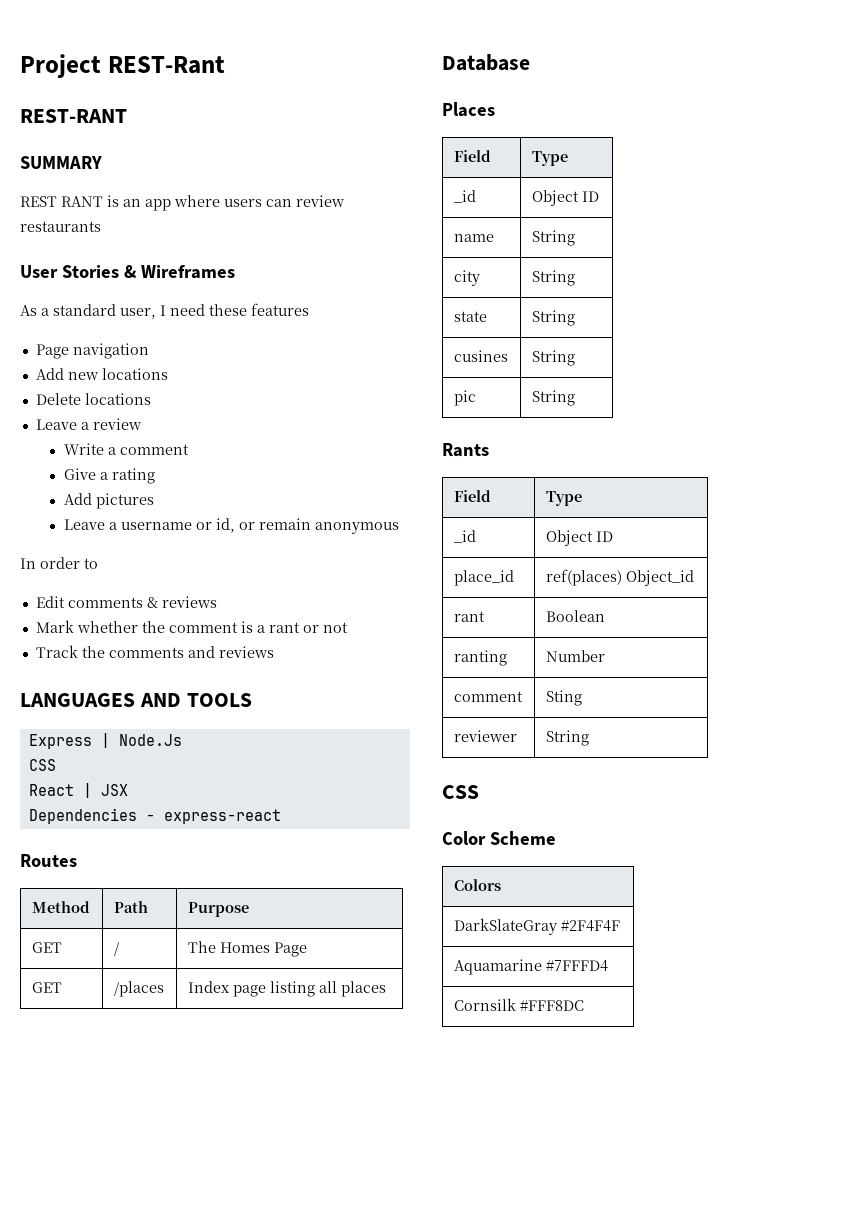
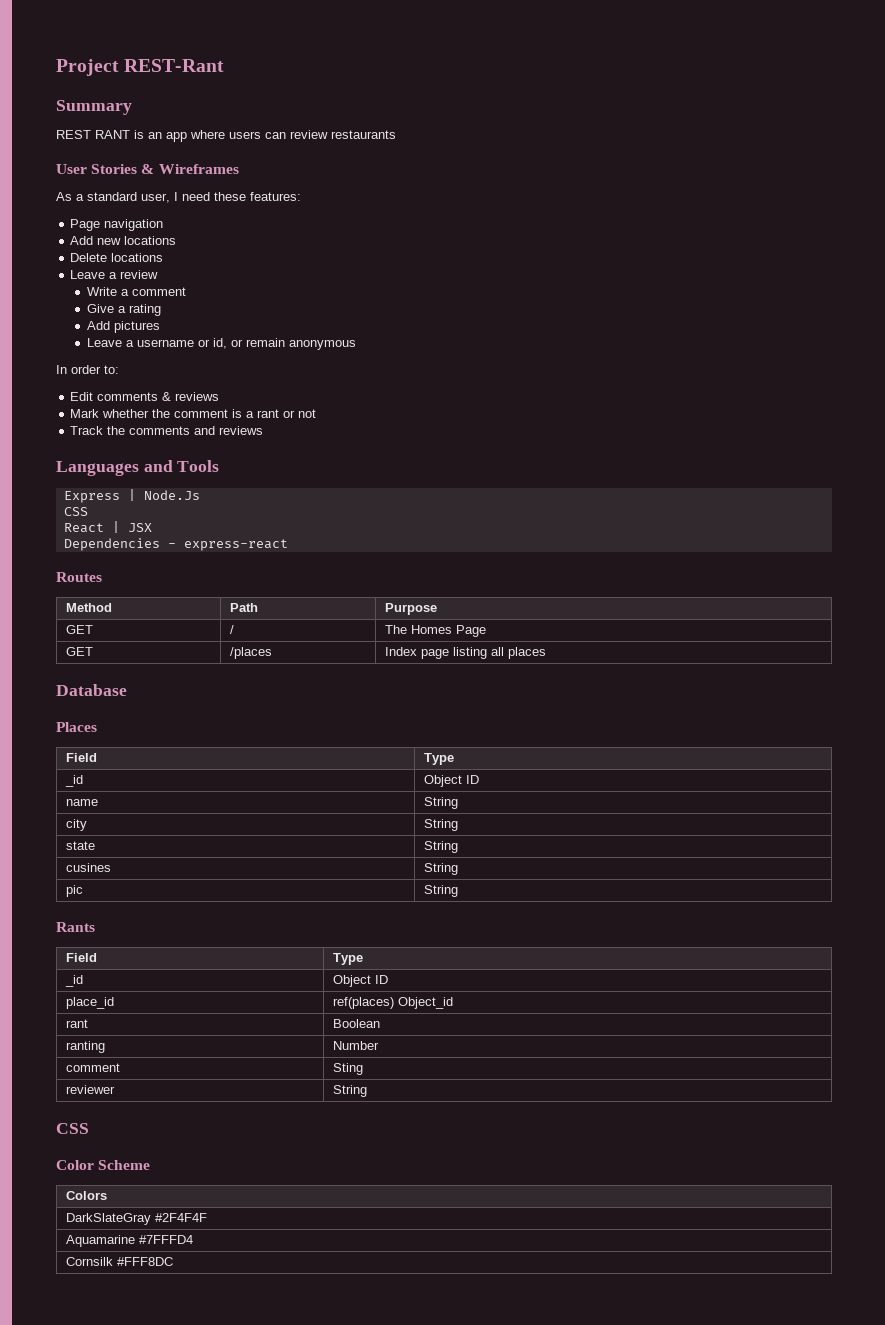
[20,109,127,123] [20,156,102,169] REST-RANT // SUMMARY -> [56,100,132,115] Summary
[251,303,309,316] features -> [250,192,301,201] features:
[84,558,98,569] to -> [104,365,119,374] to:
[20,693,252,707] LANGUAGES AND TOOLS -> [56,460,220,476] Languages and Tools

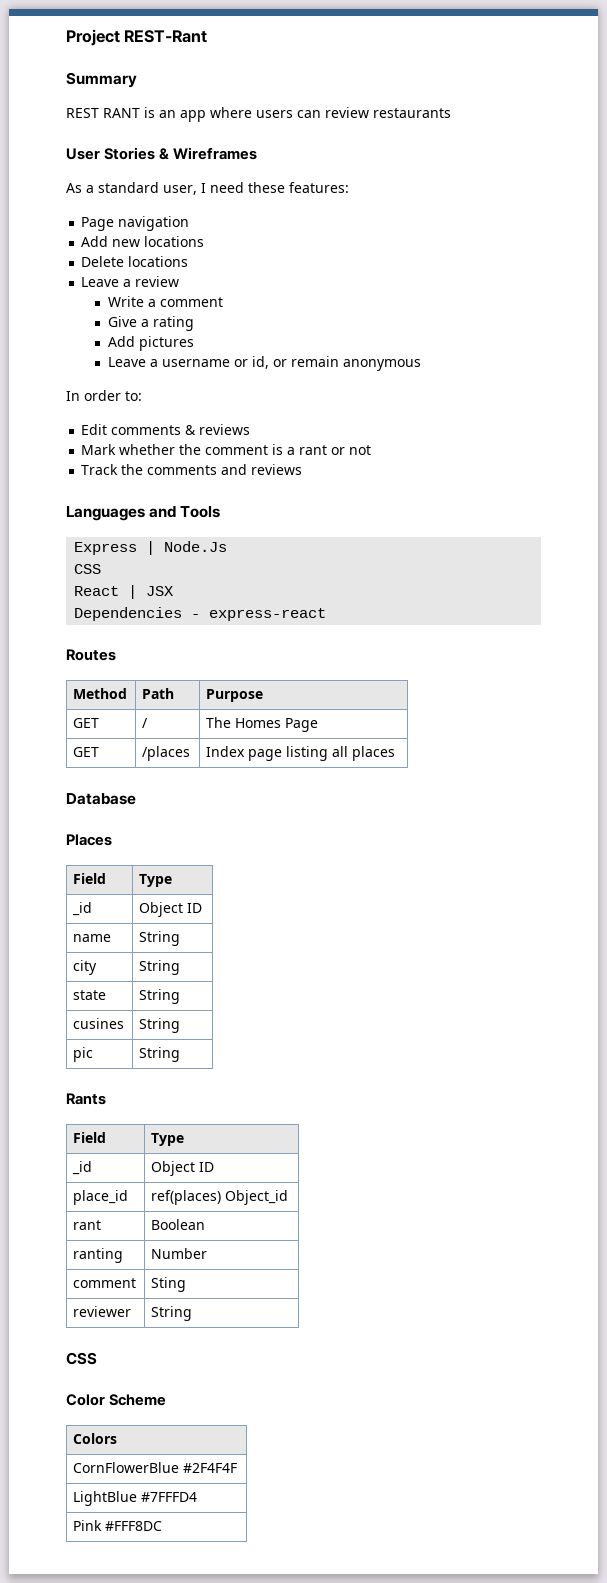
[65,1213,151,1225] DarkSlateGray -> [73,1462,180,1473] CornFlowerBlue
[65,1235,135,1247] Aquamarine -> [73,1491,138,1506] LightBlue
[65,1257,113,1266] Cornsilk -> [73,1520,103,1531] Pink

